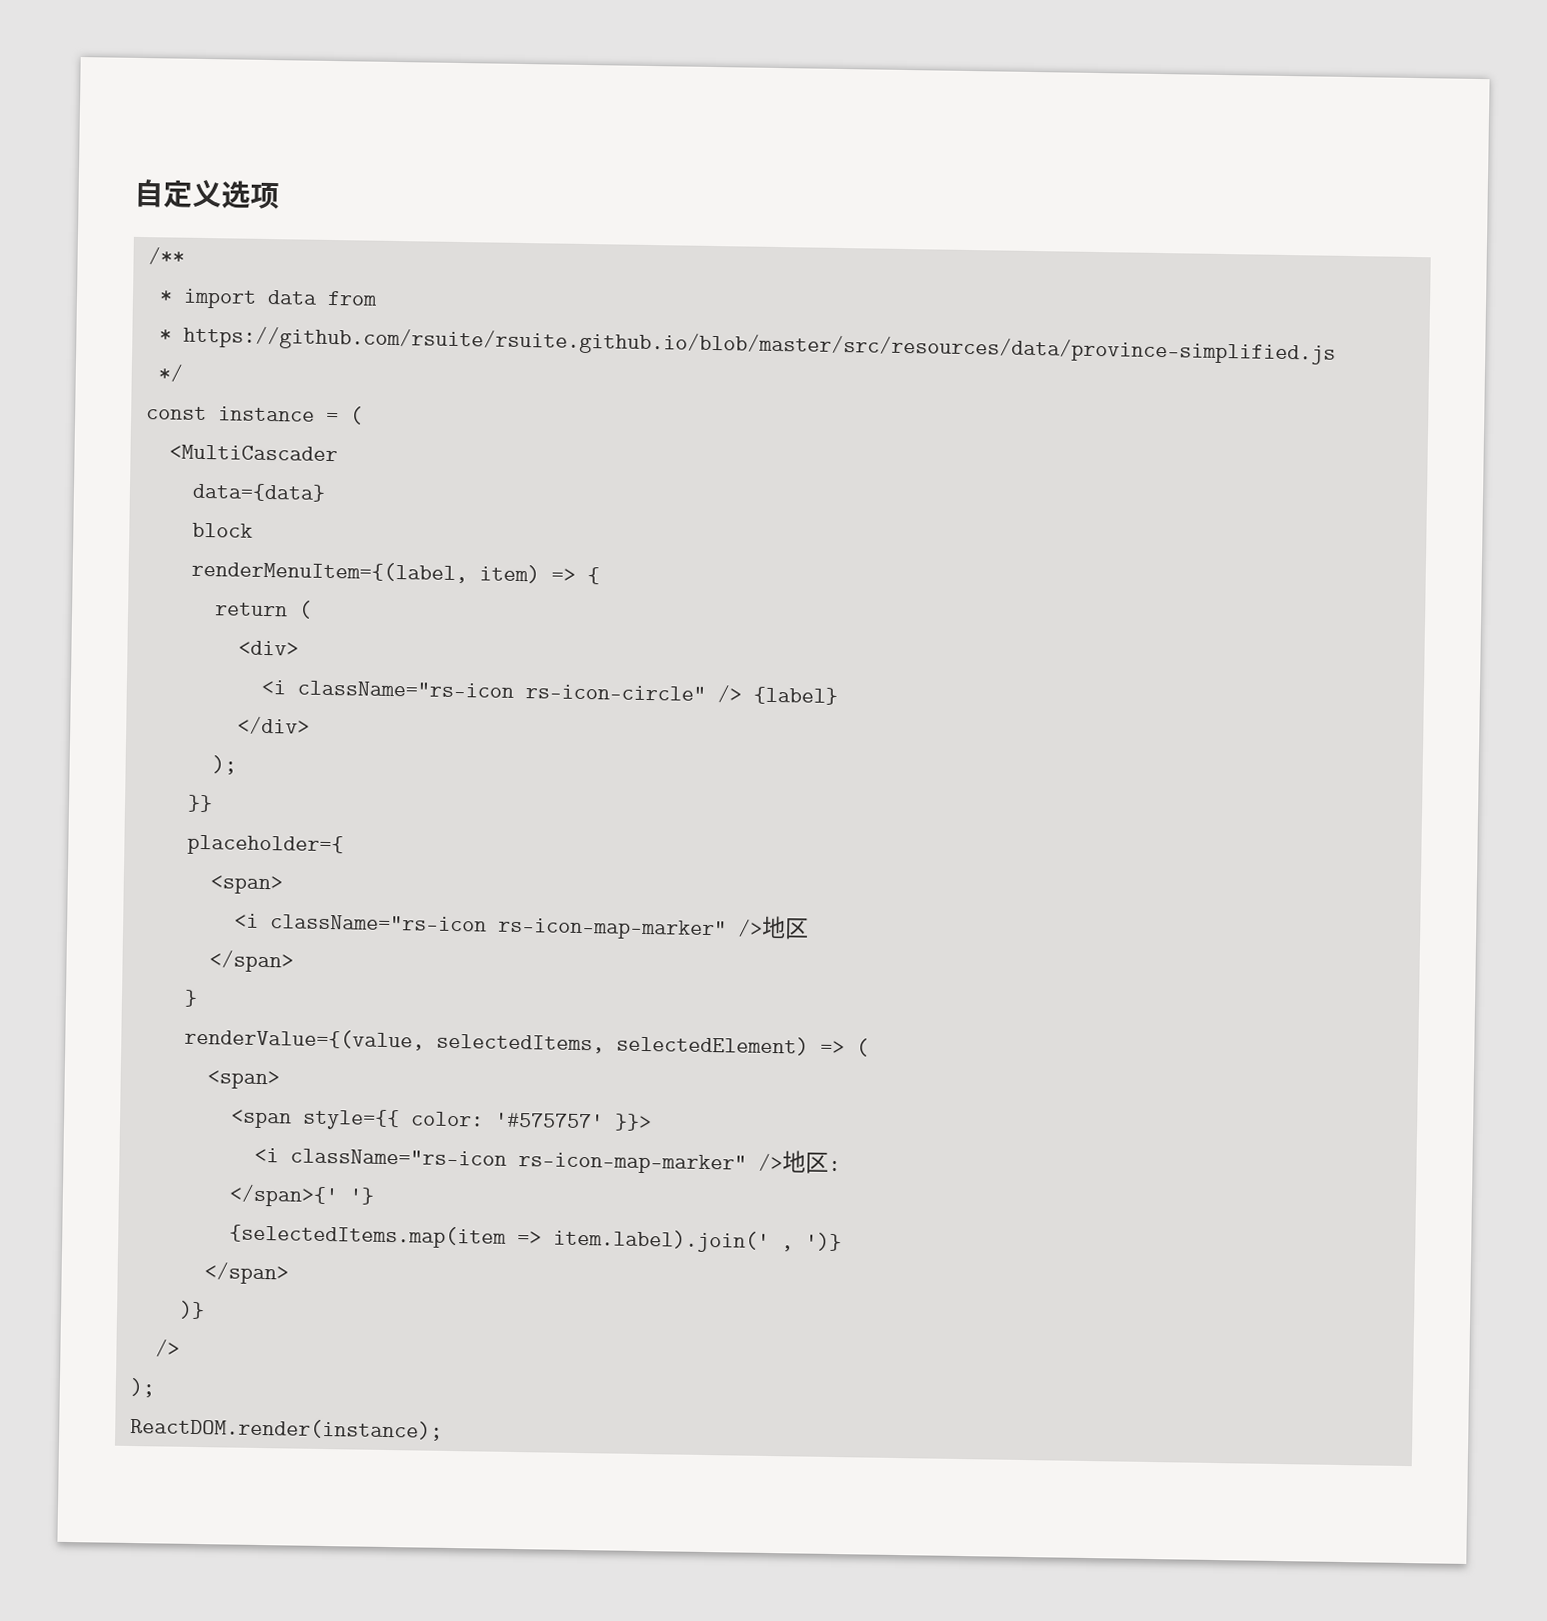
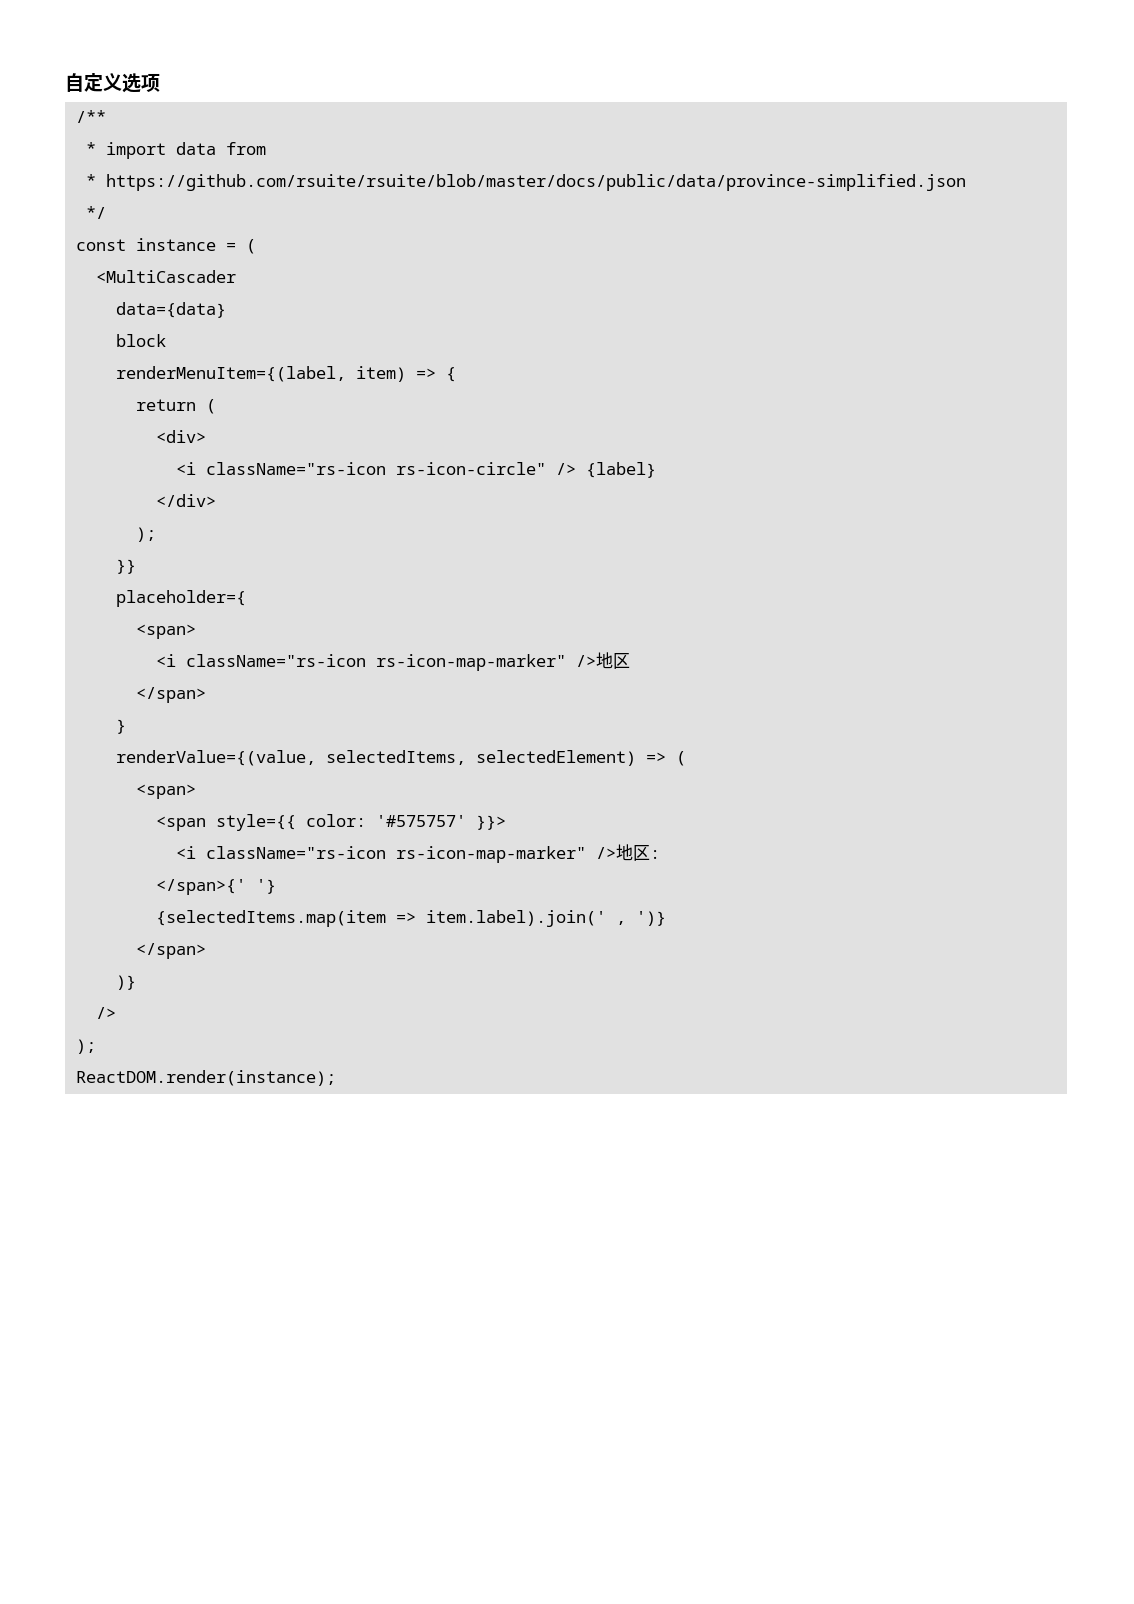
[182,325,1336,365] https://github.com/rsuite/rsuite.github.io/blob/master/src/resources/data/province-simplified.js -> [105,174,966,191] https://github.com/rsuite/rsuite/blob/master/docs/public/data/province-simplified.json

